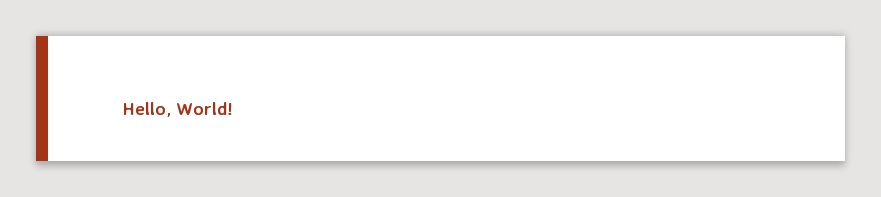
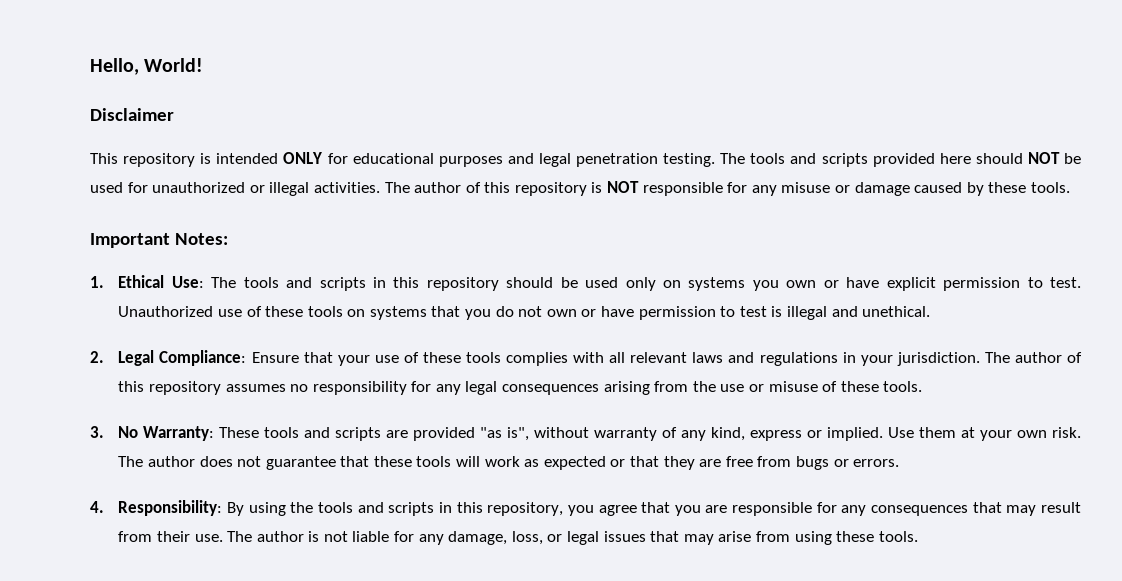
(233, 108) none -> [90,108,174,121] [90,152,1082,167] [90,181,1070,196] [90,233,228,248] [90,275,1081,291] [118,306,931,320] [90,350,1082,366] [118,381,923,395] [90,426,1081,441] [118,456,900,470] [90,500,1082,516] [118,531,918,545] // Disclaimer // This repository is intended ONLY for educational purposes and legal penetration testing. The tools and scripts provided here should NOT be used for unauthorized or illegal activities. The author of this repository is NOT responsible for any misuse or damage caused by these tools. // Important Notes: // 1. Ethical Use: The tools and scripts in this repository should be used only on systems you own or have explicit permission to test. Unauthorized use of these tools on systems that you do not own or have permission to test is illegal and unethical. // 2. Legal Compliance: Ensure that your use of these tools complies with all relevant laws and regulations in your jurisdiction. The author of this repository assumes no responsibility for any legal consequences arising from the use or misuse of these tools. // 3. No Warranty: These tools and scripts are provided "as is", without warranty of any kind, express or implied. Use them at your own risk. The author does not guarantee that these tools will work as expected or that they are free from bugs or errors. // 4. Responsibility: By using the tools and scripts in this repository, you agree that you are responsible for any consequences that may result from their use. The author is not liable for any damage, loss, or legal issues that may arise from using these tools.

